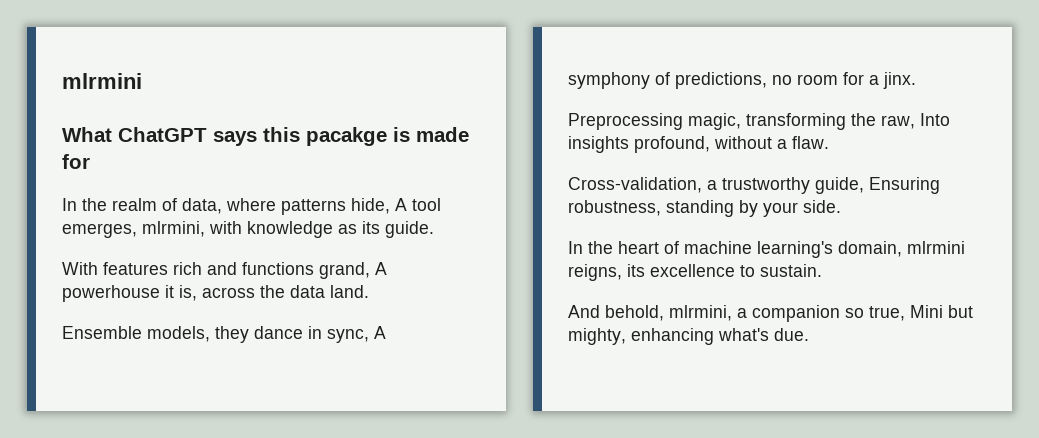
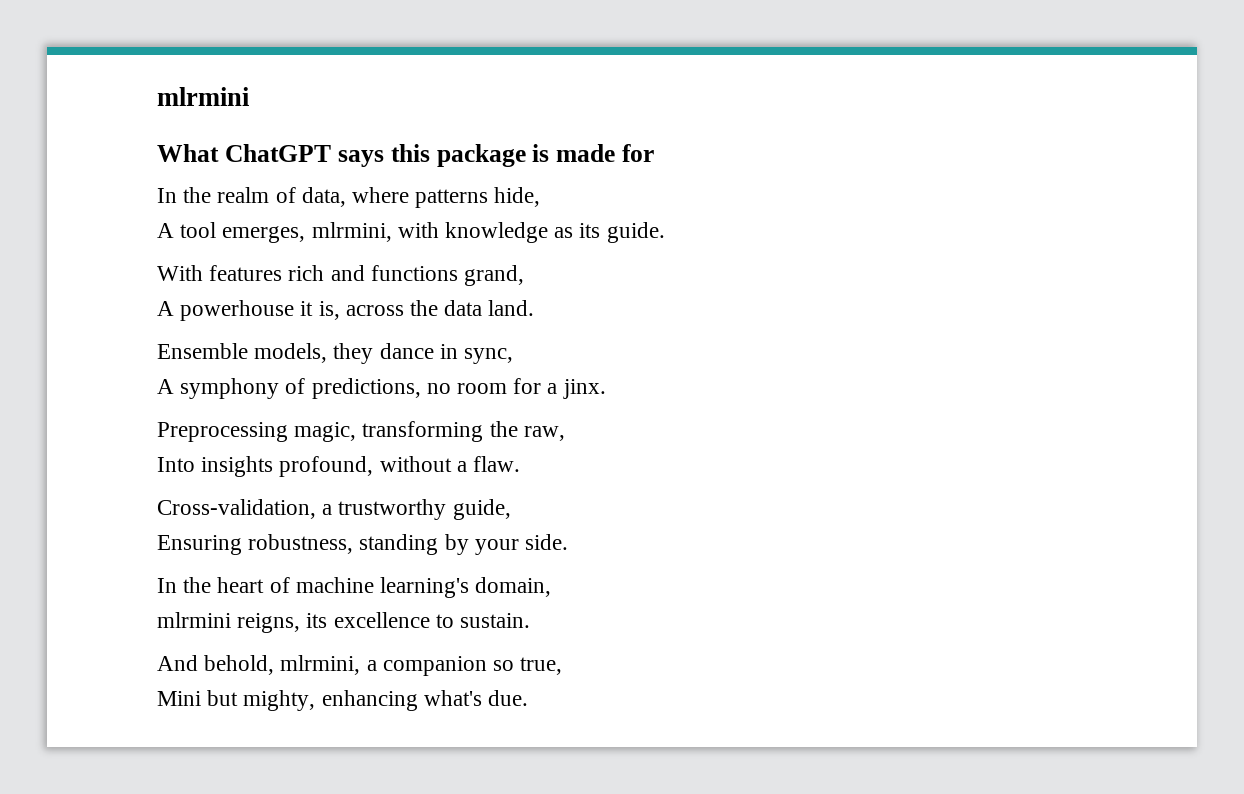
[306,127,387,146] pacakge -> [436,144,526,167] package
(390, 206) none -> (541, 197) //
(370, 270) none -> (525, 275) //
(369, 336) none -> (514, 356) //
(915, 122) none -> (565, 433) //
(864, 185) none -> (511, 509) //
(902, 249) none -> (552, 587) //
(905, 313) none -> (563, 666) //

